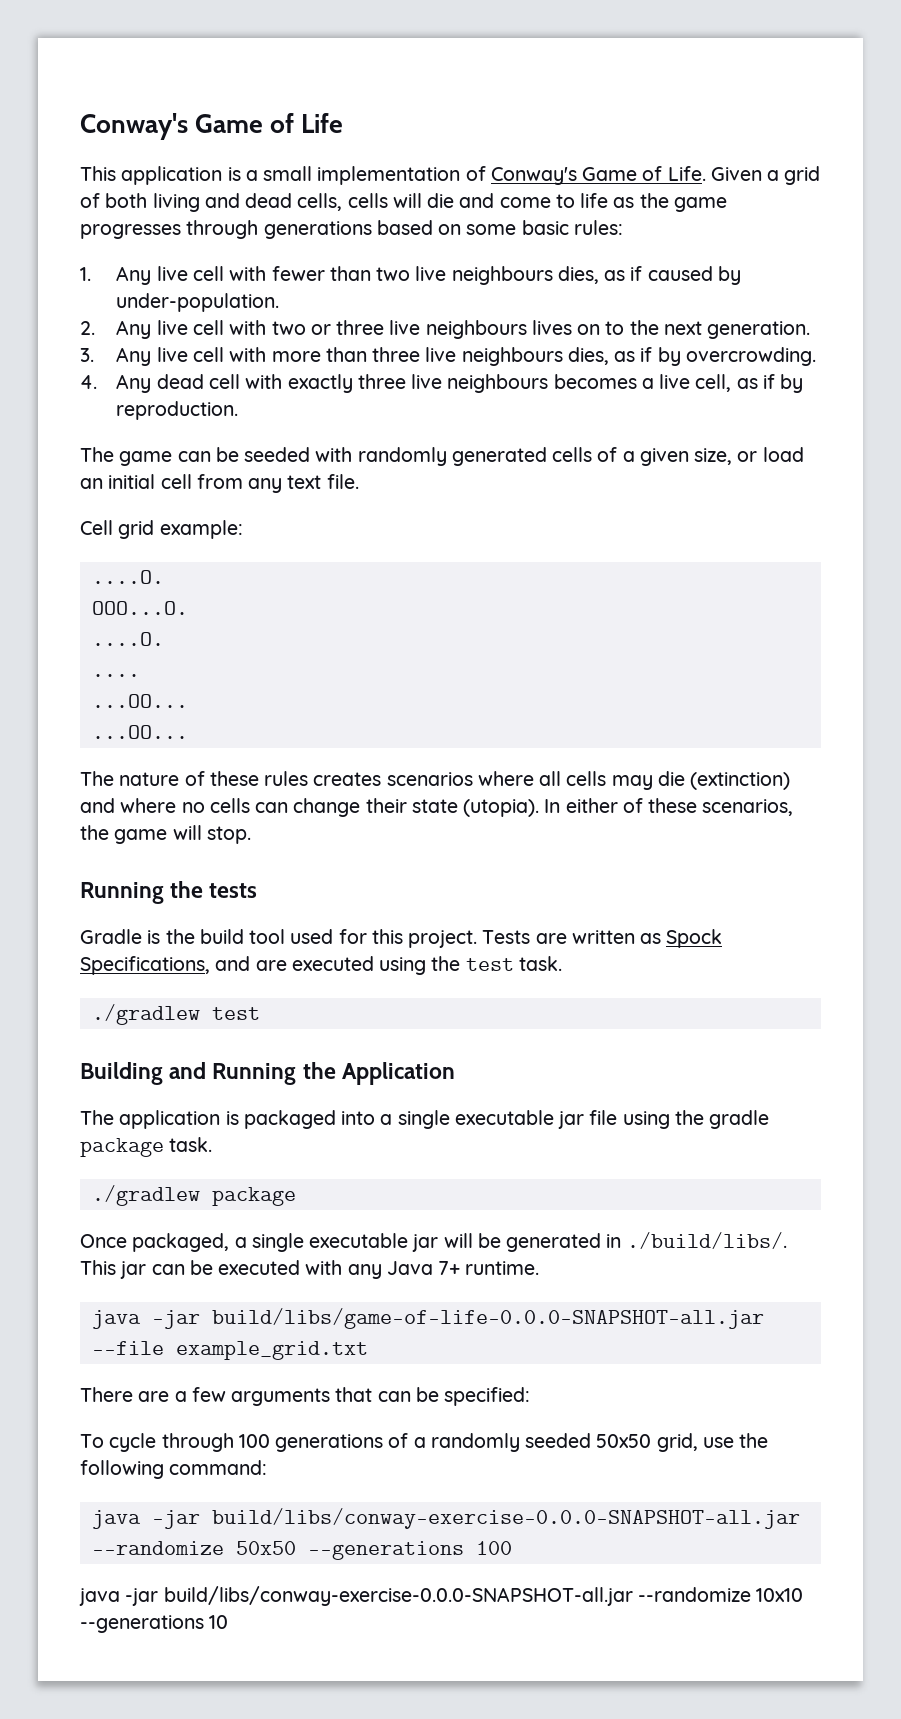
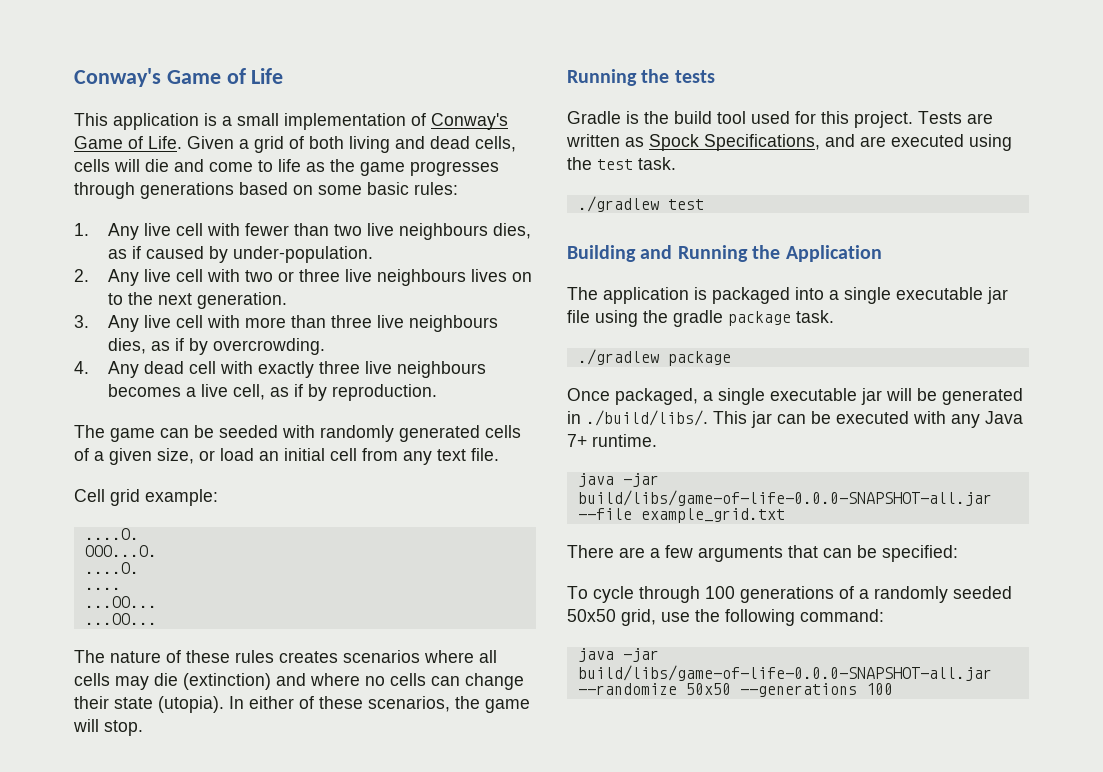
[211,1508,800,1529] build/libs/conway-exercise-0.0.0-SNAPSHOT-all.jar -> [577,665,992,681] build/libs/game-of-life-0.0.0-SNAPSHOT-all.jar
[79,1586,804,1606] [80,1615,229,1633] // java -jar build/libs/conway-exercise-0.0.0-SNAPSHOT-all.jar --randomize 10x10 --generations 10 -> (893, 689) none

